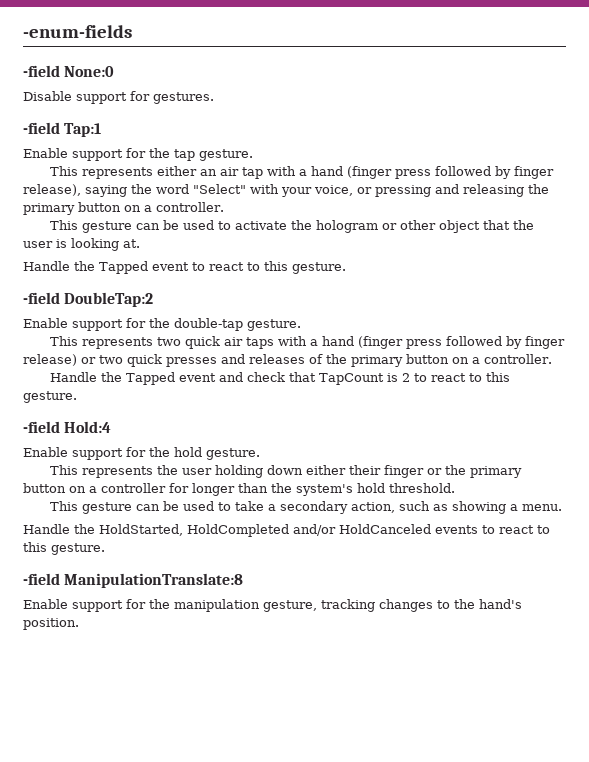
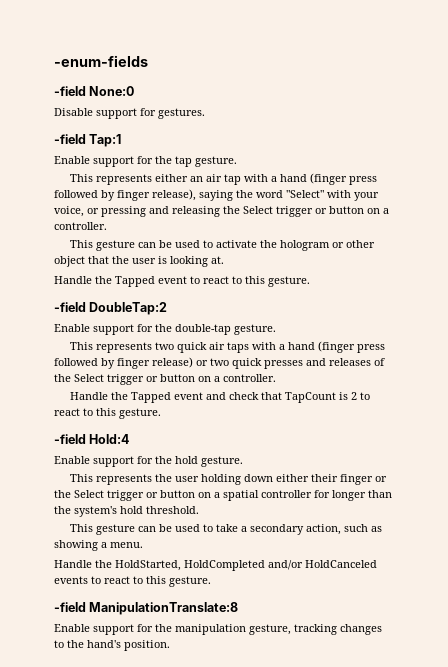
[23,203,75,215] primary -> [243,206,327,217] Select trigger or
[351,355,403,367] primary -> [74,374,158,385] Select trigger or
[469,466,522,478] [23,483,97,493] primary button on a -> [74,490,259,501] Select trigger or button on a spatial

